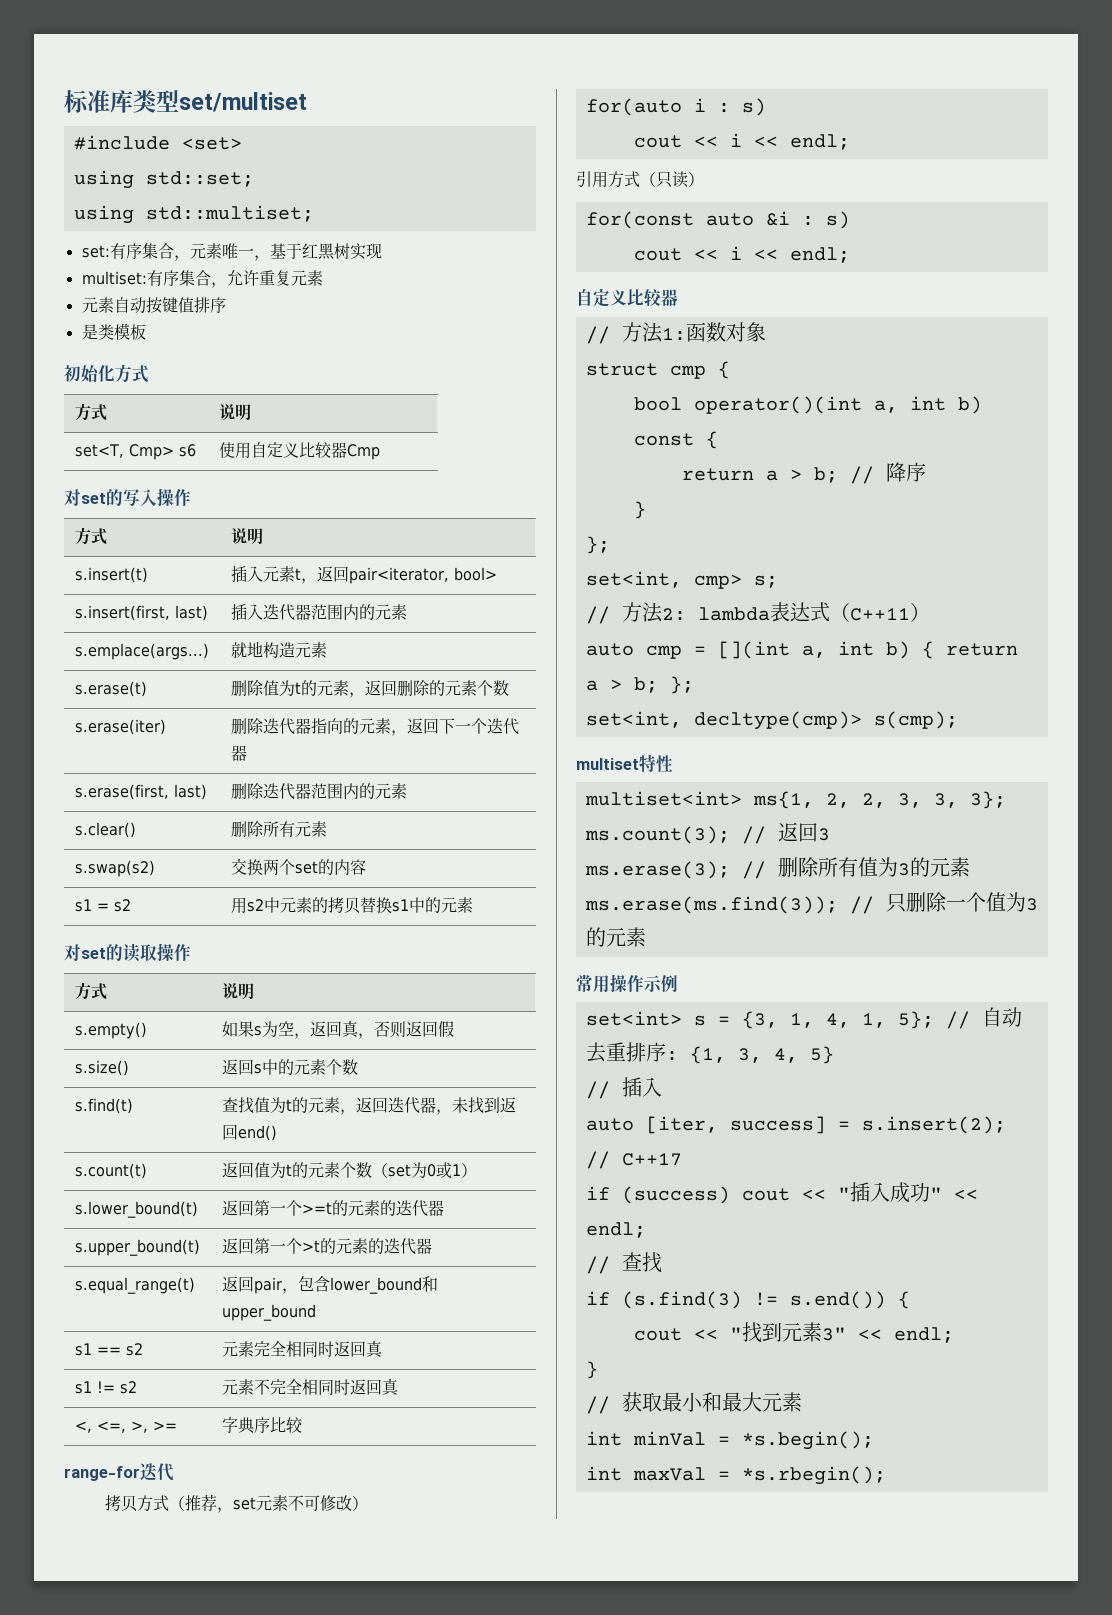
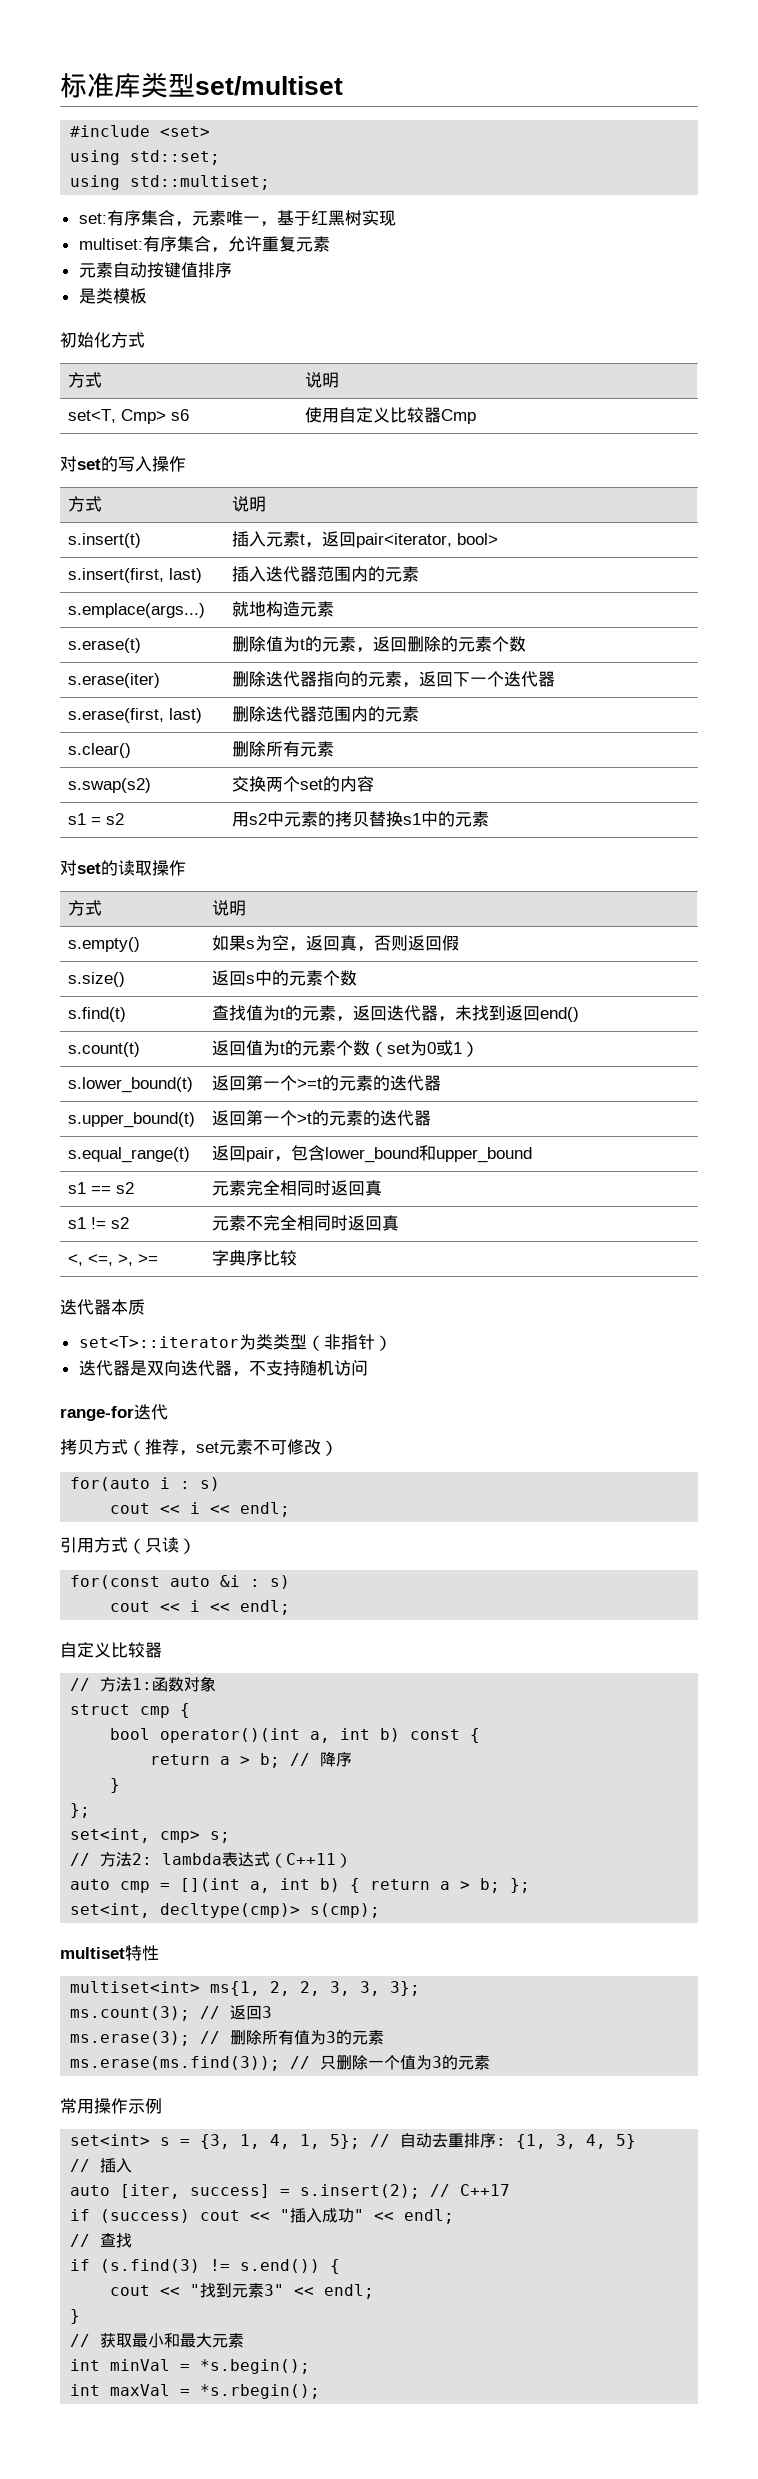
(303, 1425) none -> [60,1299,145,1315] [78,1334,392,1351] [78,1360,368,1377] // 迭代器本质 // set<T>::iterator为类类型（非指针） // 迭代器是双向迭代器，不支持随机访问

